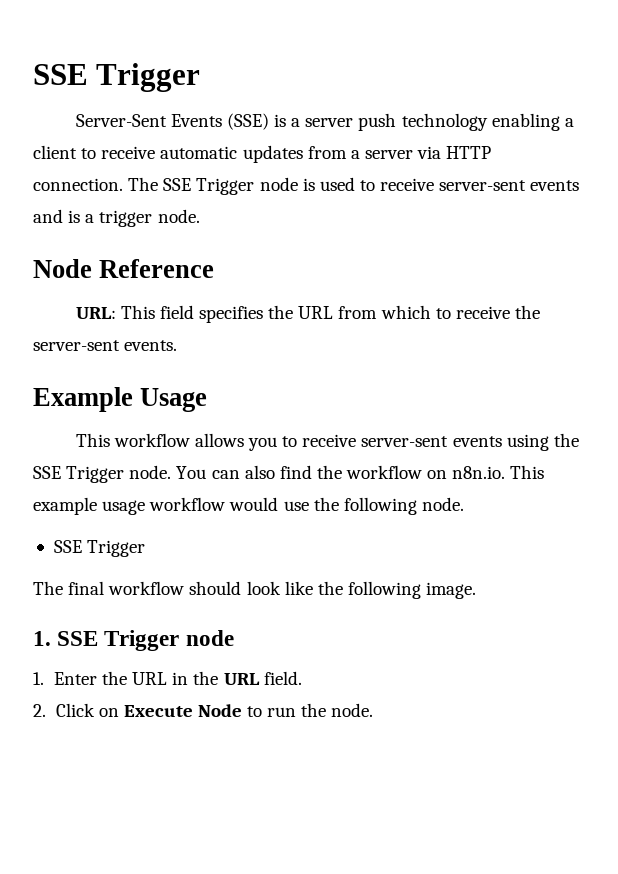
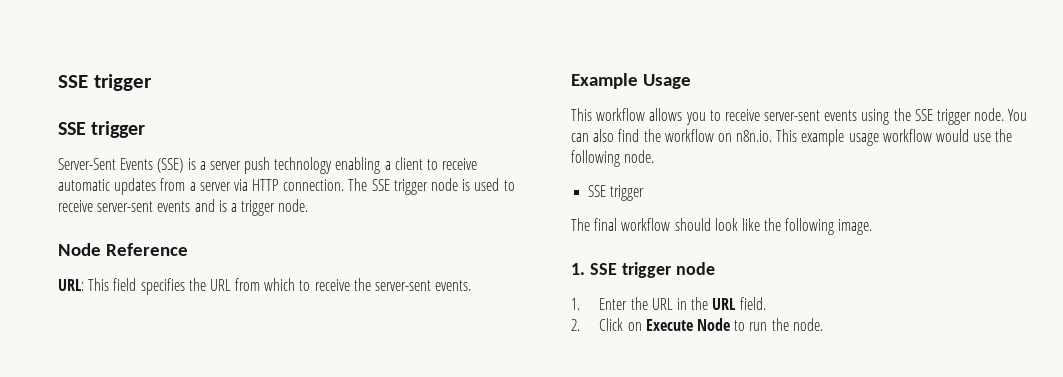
[33,63,201,92] SSE Trigger -> [58,74,152,91] [58,121,146,138] SSE trigger // SSE trigger
[196,178,255,195] Trigger -> [393,179,428,195] trigger
[66,466,125,483] Trigger -> [937,109,972,125] trigger
[87,540,146,557] Trigger -> [610,185,645,201] trigger
[104,630,180,651] Trigger -> [621,262,672,278] trigger

